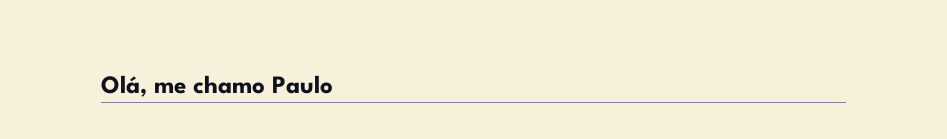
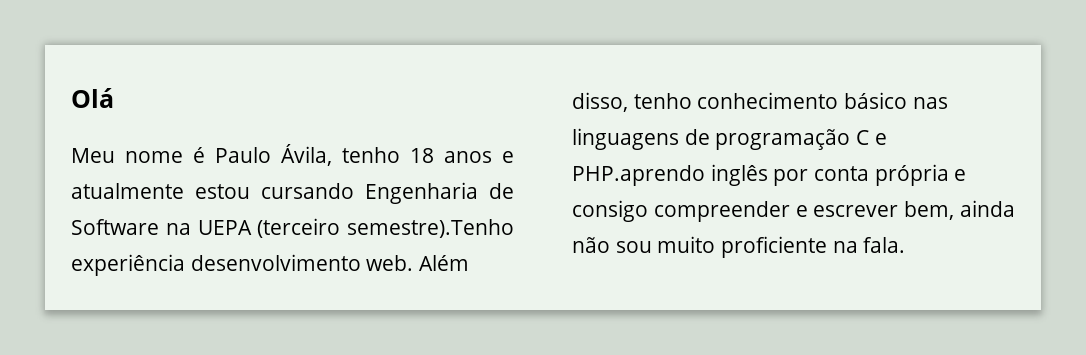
[101,75,333,97] Olá, me chamo Paulo -> [71,88,114,108] [71,144,514,166] [71,182,514,204] [71,218,515,238] [71,254,470,276] [572,92,948,112] [572,128,887,150] [572,164,967,186] [572,200,1015,222] [572,236,906,258] Olá // Meu nome é Paulo Ávila, tenho 18 anos e atualmente estou cursando Engenharia de Software na UEPA (terceiro semestre).Tenho experiência desenvolvimento web. Além disso, tenho conhecimento básico nas linguagens de programação C e PHP.aprendo inglês por conta própria e consigo compreender e escrever bem, ainda não sou muito proficiente na fala.

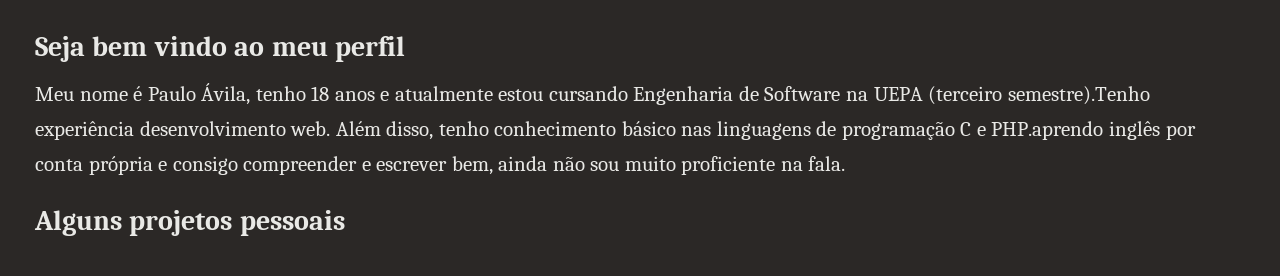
[71,88,114,108] Olá -> [35,36,406,62] Seja bem vindo ao meu perfil
(906, 245) none -> [34,210,345,236] // Alguns projetos pessoais

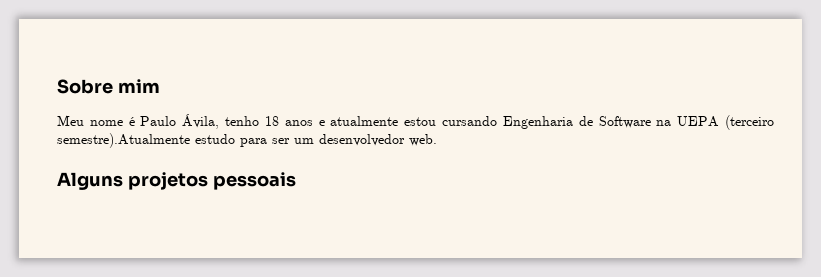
[35,36,406,62] Seja bem vindo ao meu perfil -> [57,79,160,94] Sobre mim
[1007,86,1150,105] [35,121,1196,140] [35,156,846,175] semestre).Tenho experiência desenvolvimento web. Além disso, tenho conhecimento básico nas linguagens de programação C e PHP.aprendo inglês por conta própria e consigo compreender e escrever bem, ainda não sou muito proficiente na fala. -> [57,133,437,148] semestre).Atualmente estudo para ser um desenvolvedor web.

